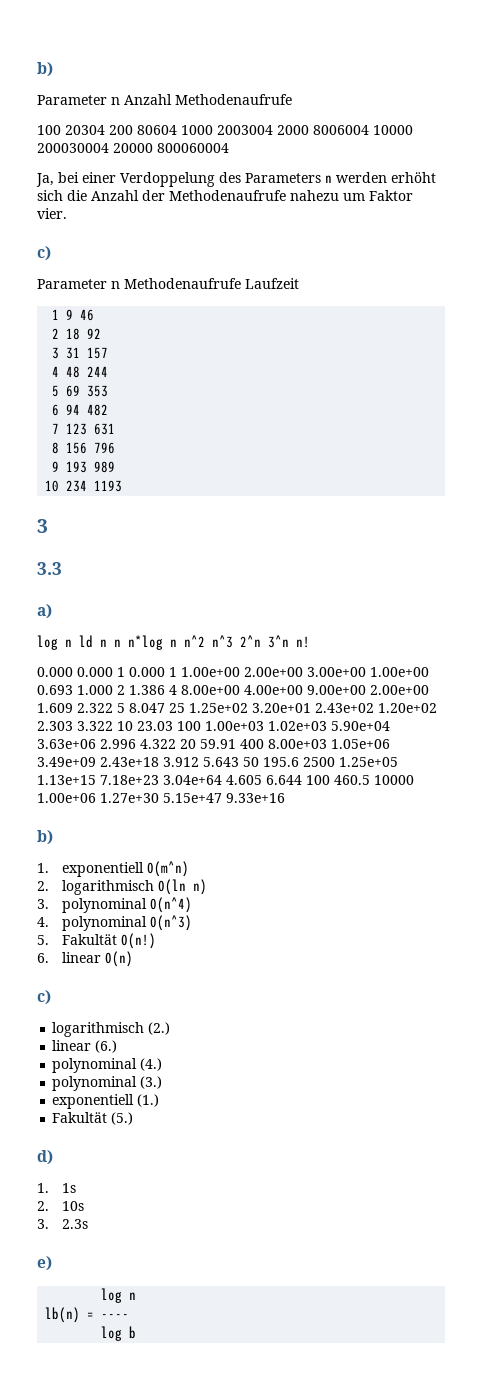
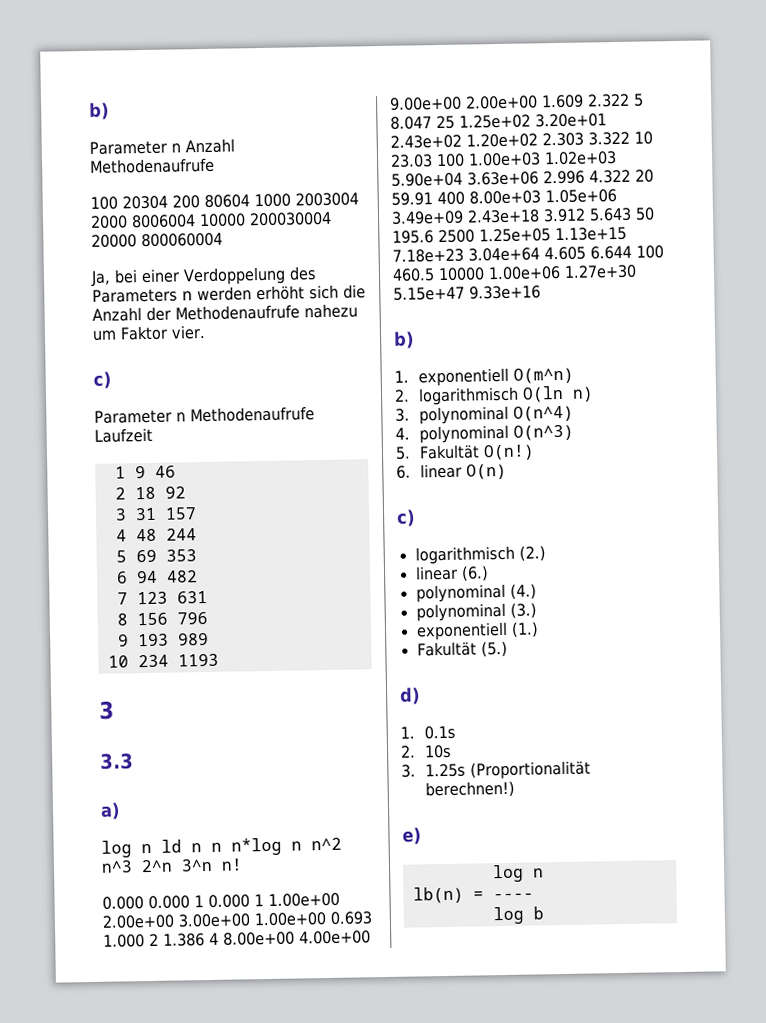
[62,1183,77,1193] 1s -> [424,725,457,740] 0.1s
[62,1219,89,1229] 2.3s -> [425,760,592,780] [425,780,516,799] 1.25s (Proportionalität berechnen!)

